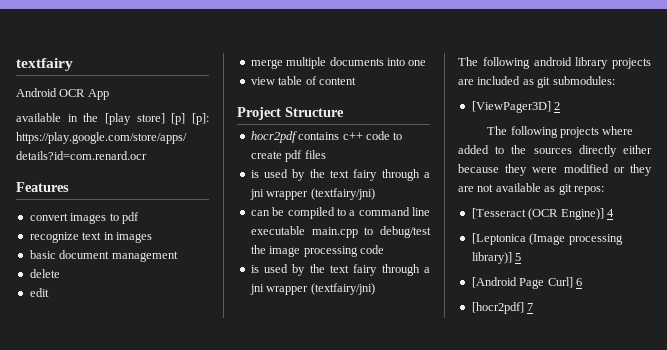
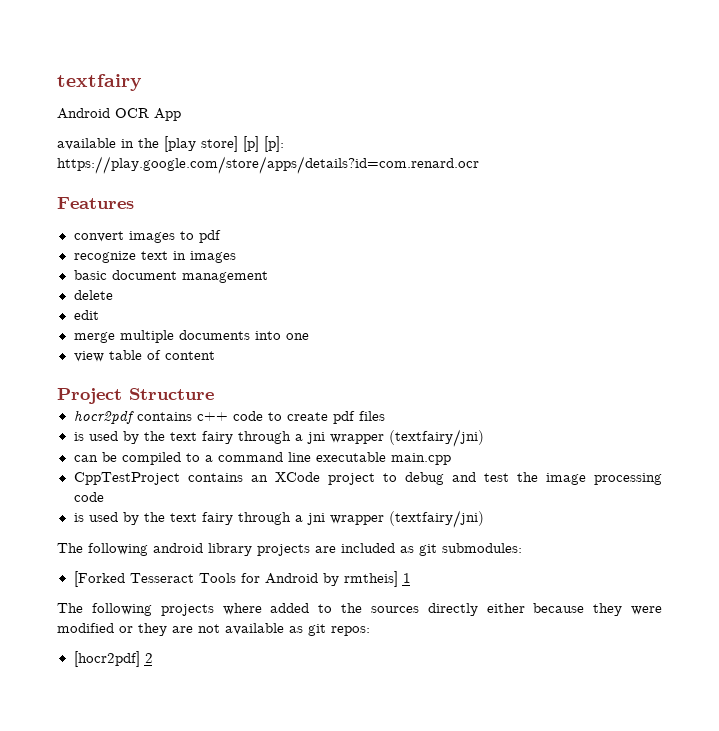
[364,226,431,238] to debug/test -> [73,472,509,485] // CppTestProject contains an XCode project to debug and test
[471,101,561,113] [ViewPager3D] 2 -> [73,571,411,587] [Forked Tesseract Tools for Android by rmtheis] 1
[471,208,614,220] [471,233,623,245] [471,252,522,264] [471,277,582,289] // [Tesseract (OCR Engine)] 4 // [Leptonica (Image processing library)] 5 // [Android Page Curl] 6 -> (370, 631) none
[527,303,534,311] 7 -> [144,653,153,663] 2

